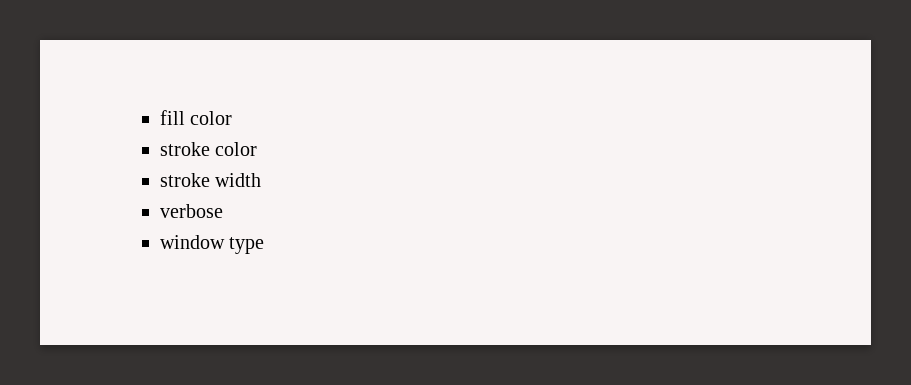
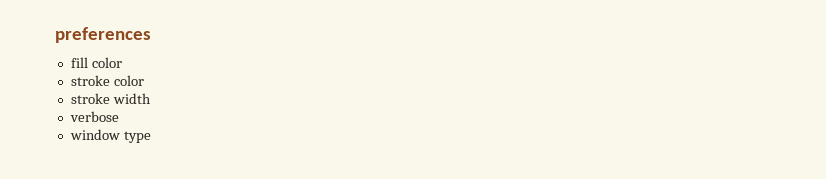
(160, 117) none -> [55,27,151,43] preferences //

